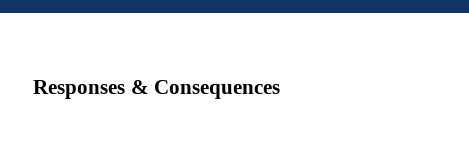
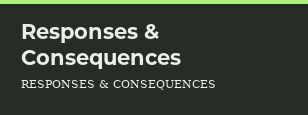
(281, 89) none -> [21,80,216,90] // RESPONSES & CONSEQUENCES

